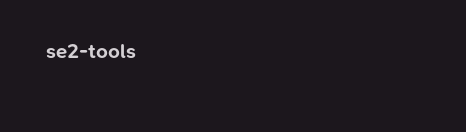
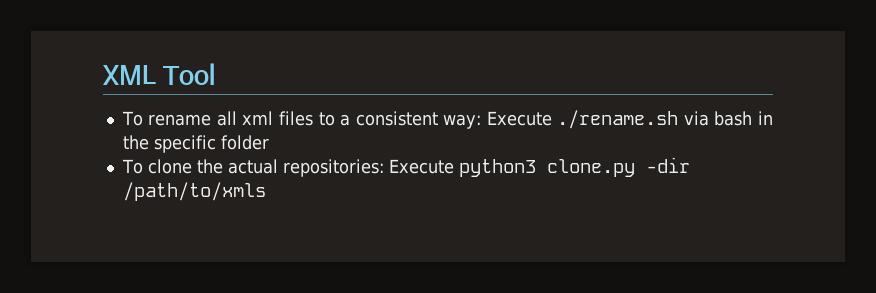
[46,44,136,59] se2-tools -> [102,63,215,85] [121,110,773,129] [122,135,269,153] [121,157,690,177] [122,182,266,201] XML Tool // To rename all xml files to a consistent way: Execute ./rename.sh via bash in the specific folder // To clone the actual repositories: Execute python3 clone.py -dir /path/to/xmls

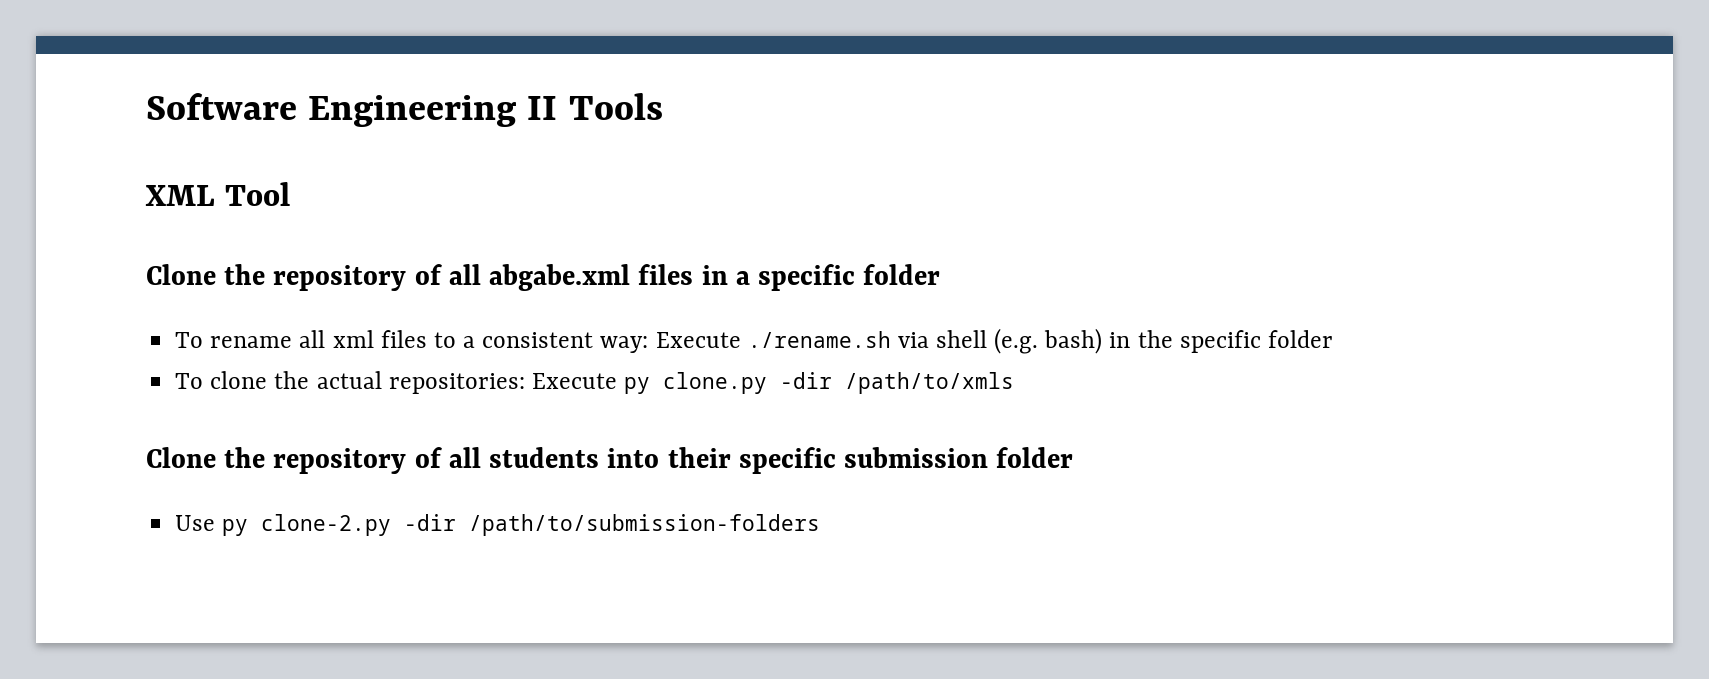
[102,63,215,85] XML Tool -> [146,93,663,127] [145,182,290,206] [146,264,941,291] Software Engineering II Tools // XML Tool // Clone the repository of all abgabe.xml files in a specific folder
[714,111,753,126] bash -> [936,328,1103,354] shell (e.g. bash)
[458,159,536,177] python3 -> [624,377,651,394] py
(266, 191) none -> [146,447,1074,474] [175,514,821,536] // Clone the repository of all students into their specific submission folder // Use py clone-2.py -dir /path/to/submission-folders

